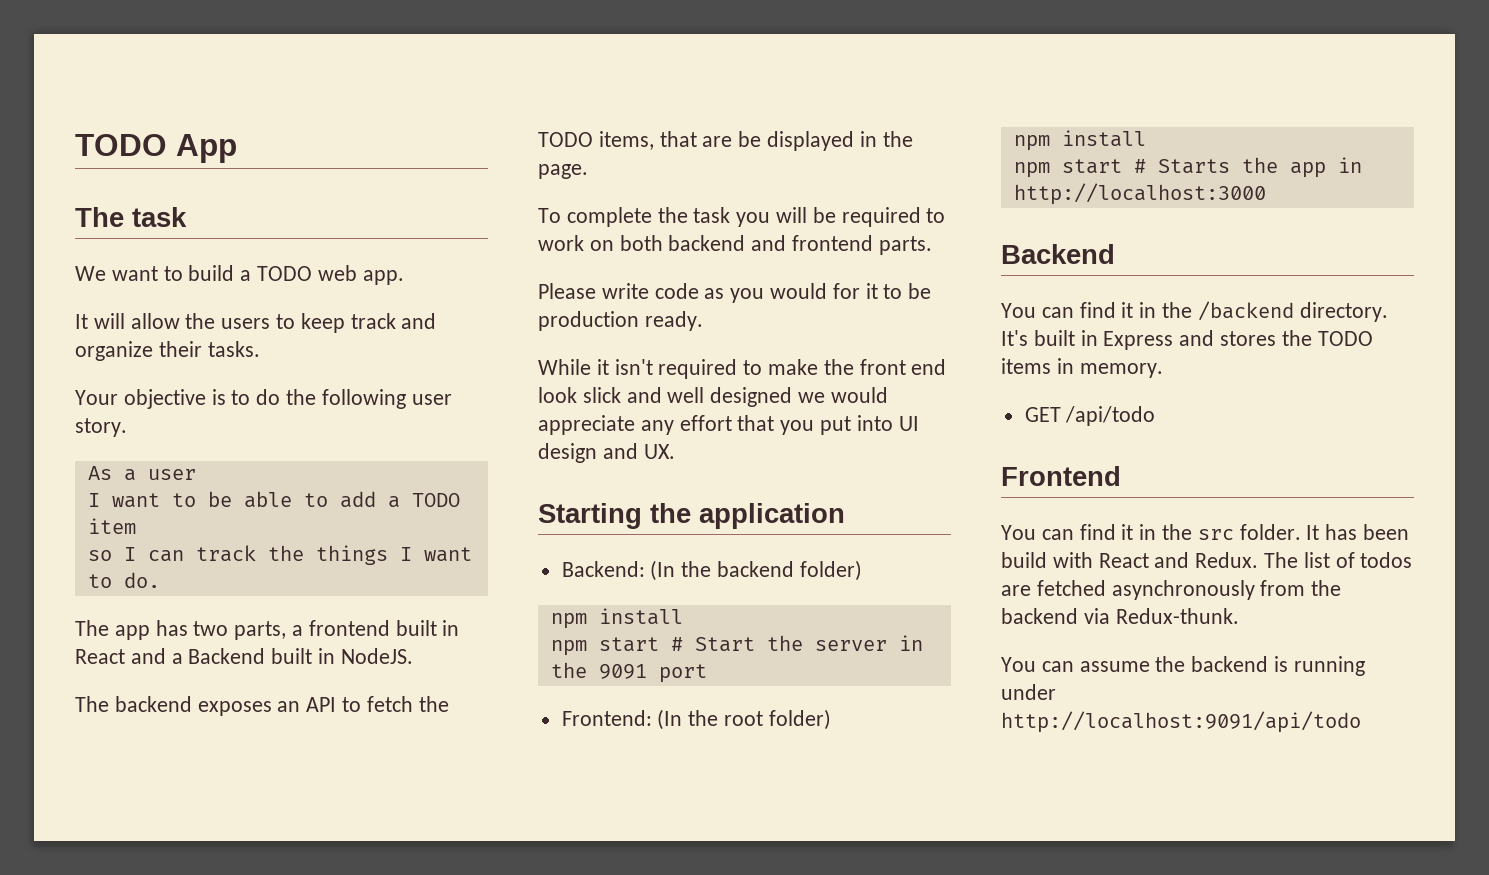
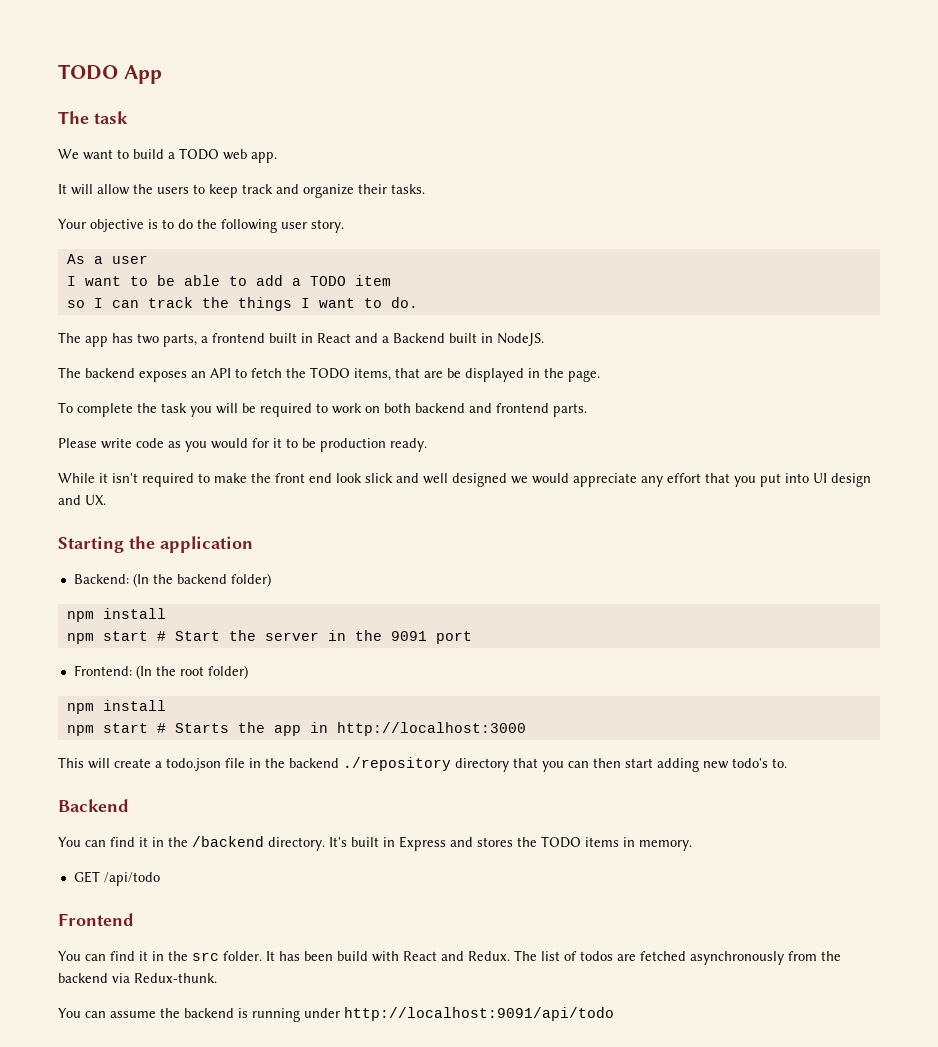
(1266, 194) none -> [58,757,787,772] // This will create a todo.json file in the backend ./repository directory that you can then start adding new todo's to.

